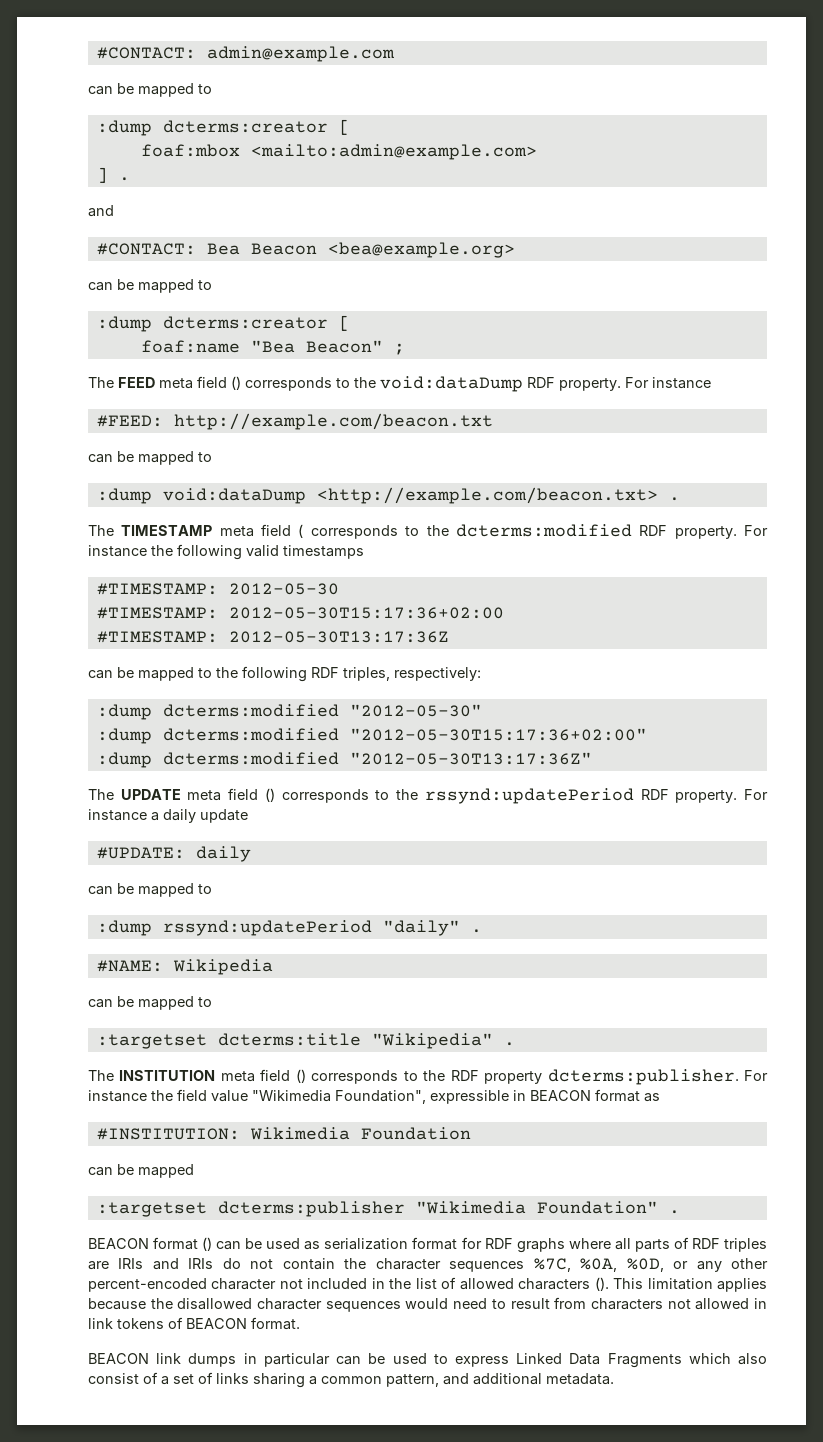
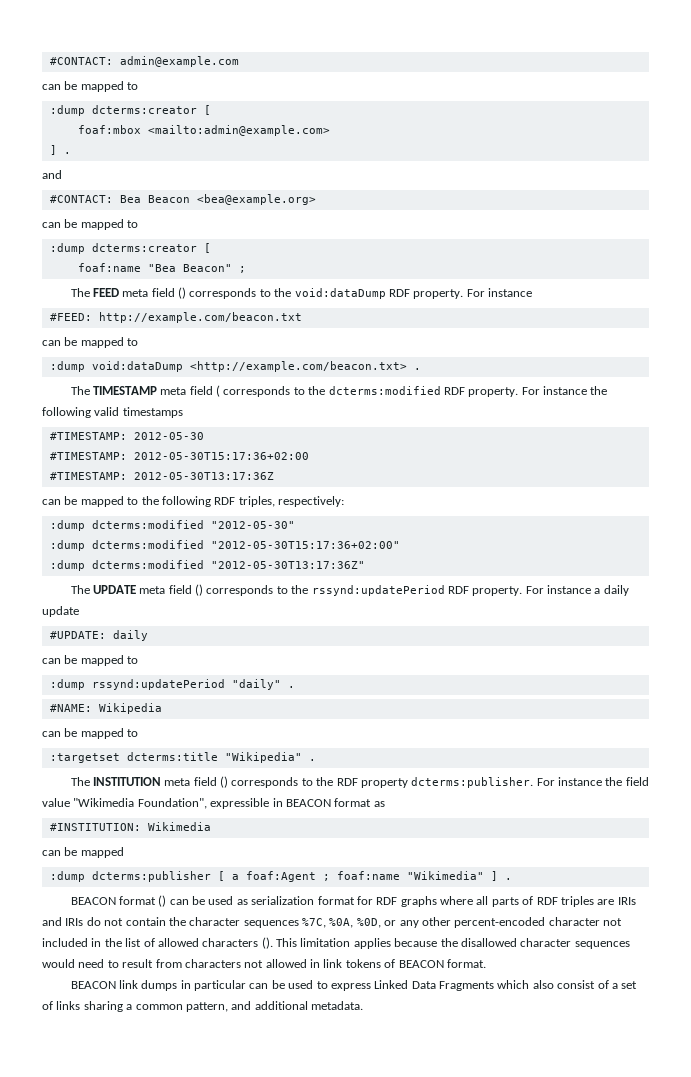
[360,1127,471,1140] Foundation -> (211, 826) none
[96,1201,658,1217] :targetset dcterms:publisher "Wikimedia Foundation" -> [49,871,498,882] :dump dcterms:publisher [ a foaf:Agent ; foaf:name "Wikimedia" ]

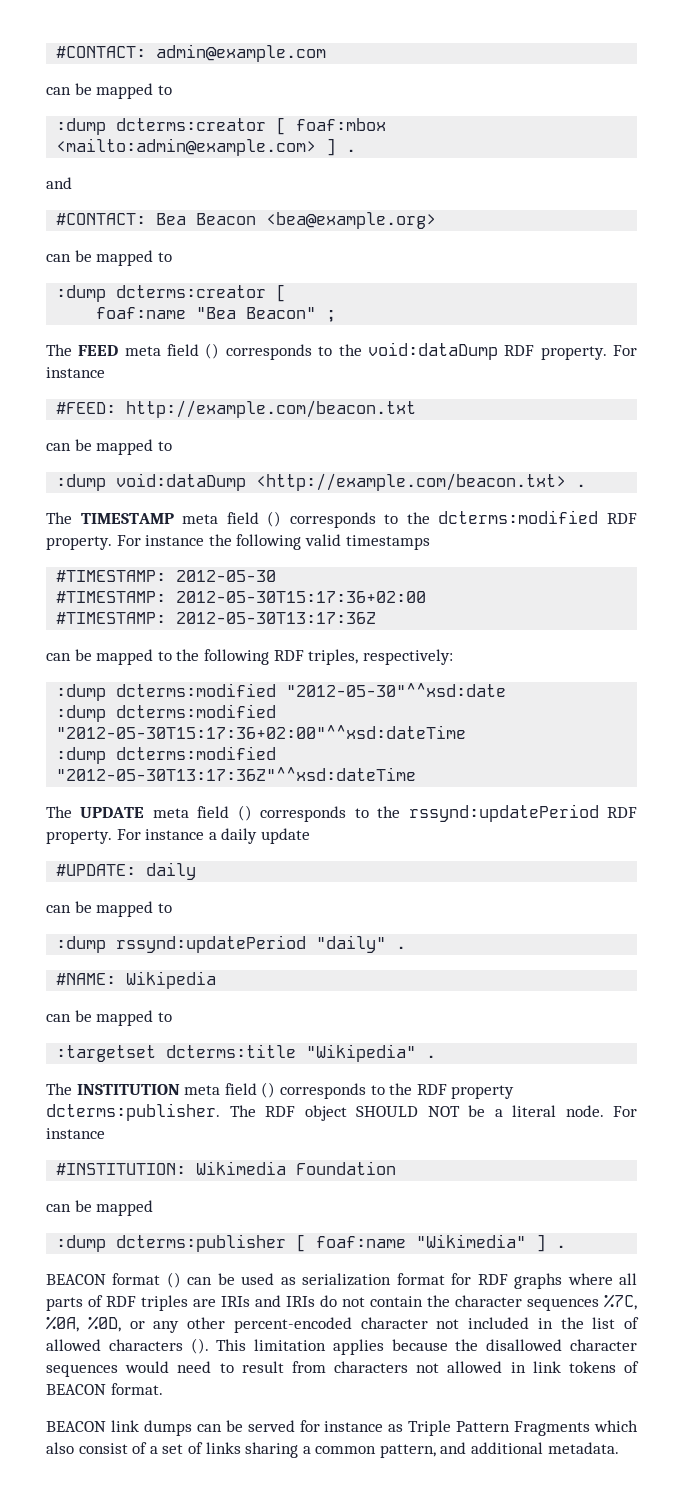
(211, 110) // -> (287, 126) none
(330, 130) // -> (317, 147) none
[216,385,221,397] ( -> [267,511,282,527] ()
[210,521,295,529] [49,540,400,551] [49,560,365,571] "2012-05-30" // :dump dcterms:modified "2012-05-30T15:17:36+02:00" // :dump dcterms:modified "2012-05-30T13:17:36Z" -> [286,683,507,697] [56,704,277,722] [56,725,467,739] [56,746,277,764] [56,767,417,781] "2012-05-30"^^xsd:date // :dump dcterms:modified "2012-05-30T15:17:36+02:00"^^xsd:dateTime // :dump dcterms:modified "2012-05-30T13:17:36Z"^^xsd:dateTime
[536,777,649,786] [42,798,385,809] For instance the field value "Wikimedia Foundation", expressible in BEACON format as -> [229,1105,637,1121] [46,1128,105,1139] The RDF object SHOULD NOT be a literal node. For instance
(211, 826) none -> [296,1161,397,1175] Foundation
[231,871,330,882] a foaf:Agent ; -> (307, 1243) none
[180,980,436,991] in particular can be used to express Linked Data -> [196,1420,511,1436] can be served for instance as Triple Pattern

